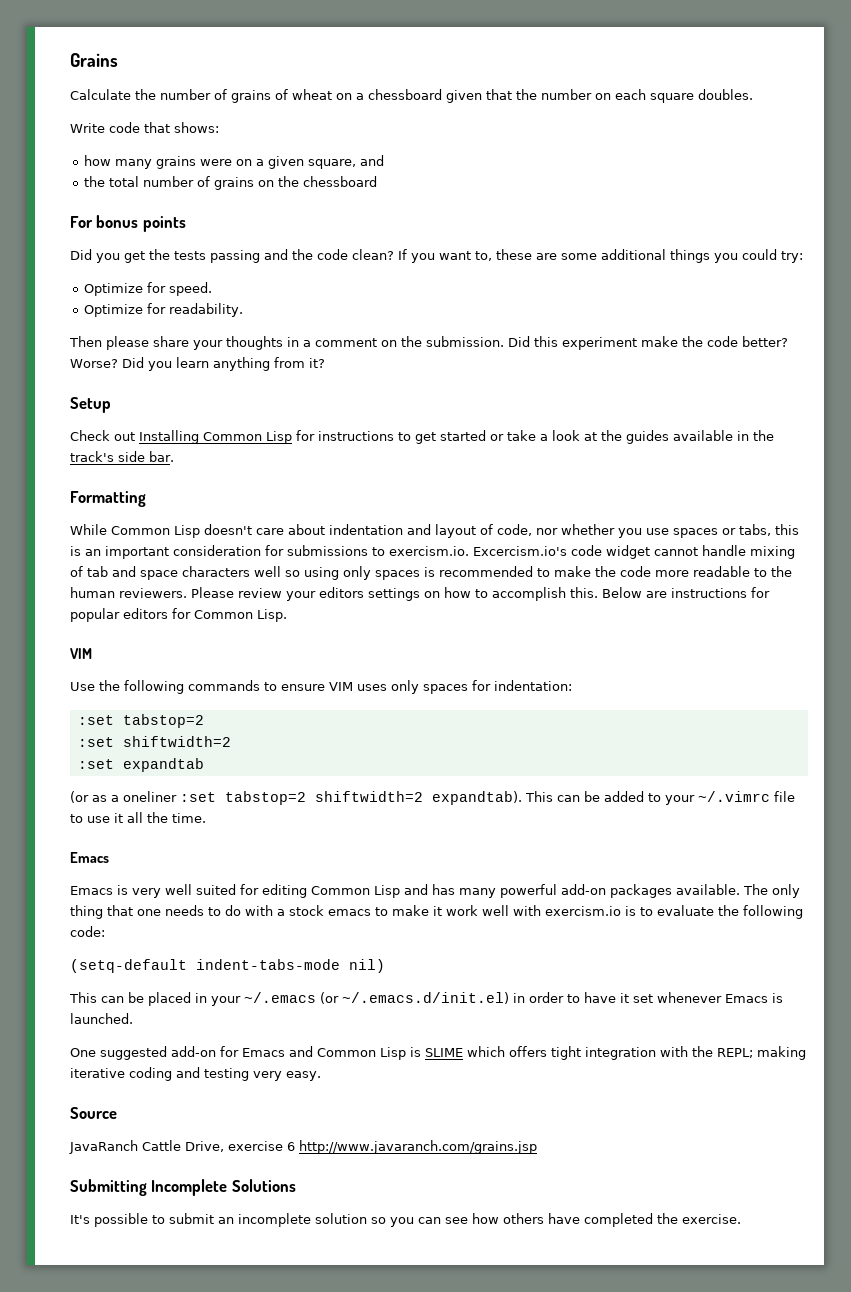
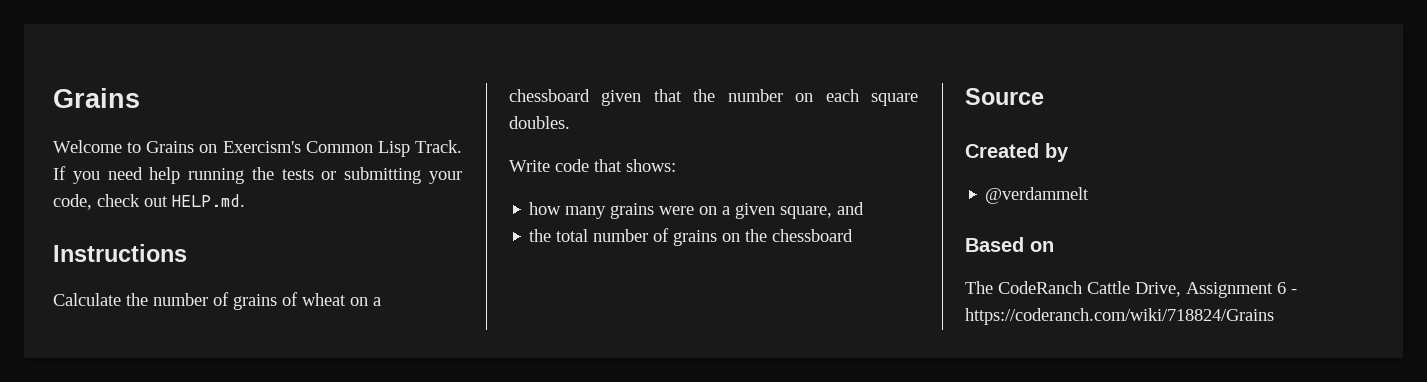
[70,53,118,67] Grains -> [53,88,140,108] [53,140,462,157] [53,166,462,184] [53,194,245,210] [53,244,187,262] Grains // Welcome to Grains on Exercism's Common Lisp Track. If you need help running the tests or submitting your code, check out HELP.md. // Instructions
[70,215,186,232] [70,249,803,263] [84,282,213,296] [84,303,244,317] [69,336,788,350] [70,357,325,371] [70,397,111,413] [70,430,774,444] [70,451,174,462] [70,491,146,507] [70,524,799,538] [70,545,795,559] [70,566,792,580] [70,587,770,601] [70,608,287,622] [70,648,92,659] [70,680,572,694] [77,714,204,728] [77,736,231,747] [77,758,204,772] [70,791,795,805] [70,812,206,823] [70,852,109,863] [70,884,800,898] [70,905,803,919] [70,926,105,937] [70,959,385,973] [69,992,783,1006] [70,1013,133,1024] [70,1046,806,1060] [70,1067,321,1081] [70,1107,117,1119] [69,1140,537,1154] [70,1179,296,1196] [70,1213,741,1227] For bonus points // Did you get the tests passing and the code clean? If you want to, these are some additional things you could try: // Optimize for speed. // Optimize for readability. // Then please share your thoughts in a comment on the submission. Did this experiment make the code better? Worse? Did you learn anything from it? // Setup // Check out Installing Common Lisp for instructions to get started or take a look at the guides available in the track's side bar. // Formatting // While Common Lisp doesn't care about indentation and layout of code, nor whether you use spaces or tabs, this is an important consideration for submissions to exercism.io. Excercism.io's code widget cannot handle mixing of tab and space characters well so using only spaces is recommended to make the code more readable to the human reviewers. Please review your editors settings on how to accomplish this. Below are instructions for popular editors for Common Lisp. // VIM // Use the following commands to ensure VIM uses only spaces for indentation: // :set tabstop=2 // :set shiftwidth=2 // :set expandtab // (or as a oneliner :set tabstop=2 shiftwidth=2 expandtab). This can be added to your ~/.vimrc file to use it all the time. // Emacs // Emacs is very well suited for editing Common Lisp and has many powerful add-on packages available. The only thing that one needs to do with a stock emacs to make it work well with exercism.io is to evaluate the following code: // (setq-default indent-tabs-mode nil) // This can be placed in your ~/.emacs (or ~/.emacs.d/init.el) in order to have it set whenever Emacs is launched. // One suggested add-on for Emacs and Common Lisp is SLIME which offers tight integration with the REPL; making iterative coding and testing very easy. // Source // JavaRanch Cattle Drive, exercise 6 http://www.javaranch.com/grains.jsp // Submitting Incomplete Solutions // It's possible to submit an incomplete solution so you can see how others have completed the exercise. -> [965,88,1044,105] [965,143,1069,162] [985,187,1090,204] [965,237,1054,252] [965,281,1297,298] [965,308,1274,325] Source // Created by // @verdammelt // Based on // The CodeRanch Cattle Drive, Assignment 6 - https://coderanch.com/wiki/718824/Grains

